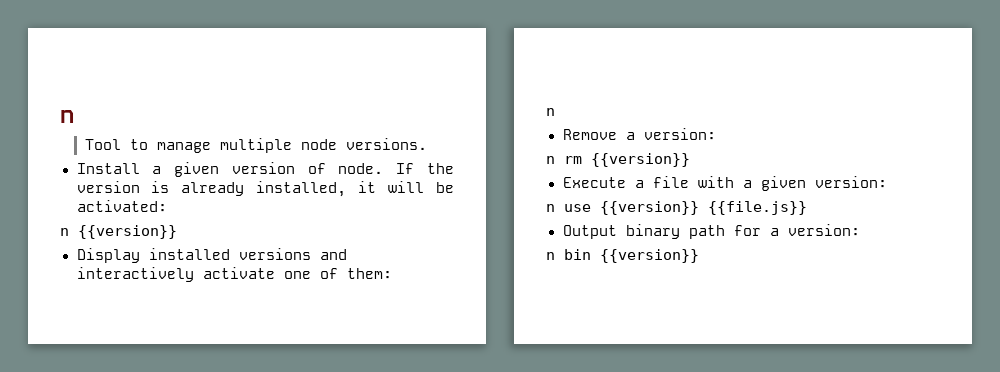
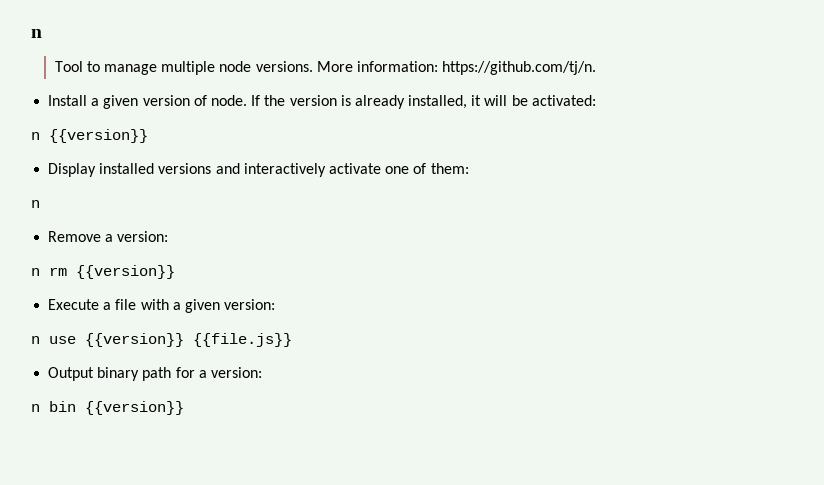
(427, 144) none -> [316,61,597,75] More information: https://github.com/tj/n.

